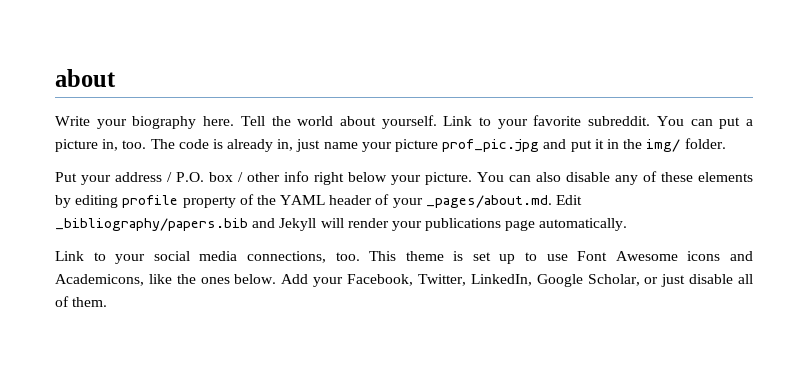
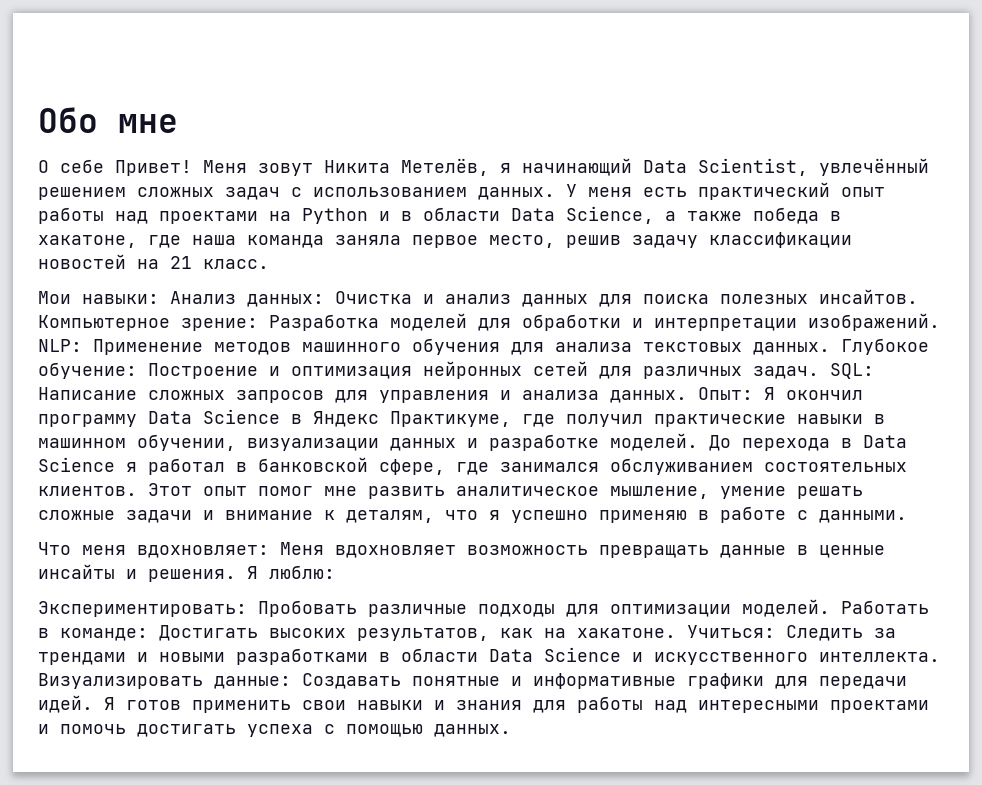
[55,69,116,87] [55,115,754,129] [55,138,726,152] [55,171,753,185] [55,194,583,208] [55,218,628,231] [55,251,753,264] [55,274,754,287] [55,296,108,307] about // Write your biography here. Tell the world about yourself. Link to your favorite subreddit. You can put a picture in, too. The code is already in, just name your picture prof_pic.jpg and put it in the img/ folder. // Put your address / P.O. box / other info right below your picture. You can also disable any of these elements by editing profile property of the YAML header of your _pages/about.md. Edit _bibliography/papers.bib and Jekyll will render your publications page automatically. // Link to your social media connections, too. This theme is set up to use Font Awesome icons and Academicons, like the ones below. Add your Facebook, Twitter, LinkedIn, Google Scholar, or just disable all of them. -> [38,107,178,133] [38,158,929,176] [38,182,885,200] [38,206,841,224] [38,232,852,248] [38,254,269,269] [38,289,918,307] [38,313,940,331] [38,338,929,355] [38,361,874,379] [38,387,863,403] [38,409,885,427] [38,433,907,451] [38,457,907,475] [38,483,863,499] [38,506,907,523] [38,542,885,558] [38,564,335,582] [38,599,929,617] [38,625,896,641] [38,647,940,665] [38,673,907,689] [38,695,929,713] [38,724,511,737] Обо мне // О себе Привет! Меня зовут Никита Метелёв, я начинающий Data Scientist, увлечённый решением сложных задач с использованием данных. У меня есть практический опыт работы над проектами на Python и в области Data Science, а также победа в хакатоне, где наша команда заняла первое место, решив задачу классификации новостей на 21 класс. // Мои навыки: Анализ данных: Очистка и анализ данных для поиска полезных инсайтов. Компьютерное зрение: Разработка моделей для обработки и интерпретации изображений. NLP: Применение методов машинного обучения для анализа текстовых данных. Глубокое обучение: Построение и оптимизация нейронных сетей для различных задач. SQL: Написание сложных запросов для управления и анализа данных. Опыт: Я окончил программу Data Science в Яндекс Практикуме, где получил практические навыки в машинном обучении, визуализации данных и разработке моделей. До перехода в Data Science я работал в банковской сфере, где занимался обслуживанием состоятельных клиентов. Этот опыт помог мне развить аналитическое мышление, умение решать сложные задачи и внимание к деталям, что я успешно применяю в работе с данными. // Что меня вдохновляет: Меня вдохновляет возможность превращать данные в ценные инсайты и решения. Я люблю: // Экспериментировать: Пробовать различные подходы для оптимизации моделей. Работать в команде: Достигать высоких результатов, как на хакатоне. Учиться: Следить за трендами и новыми разработками в области Data Science и искусственного интеллекта. Визуализировать данные: Создавать понятные и информативные графики для передачи идей. Я готов применить свои навыки и знания для работы над интересными проектами и помочь достигать успеха с помощью данных.

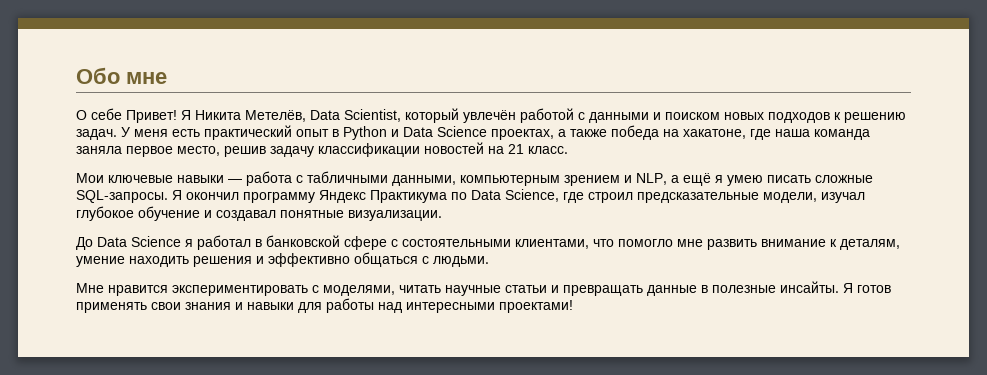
[203,158,929,176] [38,187,555,200] Меня зовут Никита Метелёв, я начинающий Data Scientist, увлечённый решением сложных задач с использованием данных. -> [181,108,906,123] [76,129,117,140] Я Никита Метелёв, Data Scientist, который увлечён работой с данными и поиском новых подходов к решению задач.
[38,206,654,224] работы над проектами на Python и в области Data Science, -> [332,126,554,140] в Python и Data Science проектах,
[830,211,841,221] в -> [663,129,679,137] на
[82,289,918,307] [38,313,940,331] [38,338,929,355] [38,361,874,379] [38,387,863,403] [38,409,885,427] [38,433,852,451] навыки: Анализ данных: Очистка и анализ данных для поиска полезных инсайтов. Компьютерное зрение: Разработка моделей для обработки и интерпретации изображений. NLP: Применение методов машинного обучения для анализа текстовых данных. Глубокое обучение: Построение и оптимизация нейронных сетей для различных задач. SQL: Написание сложных запросов для управления и анализа данных. Опыт: Я окончил программу Data Science в Яндекс Практикуме, где получил практические навыки в машинном обучении, визуализации данных и разработке моделей. До перехода в -> [108,171,873,186] [76,189,865,203] [76,206,442,221] [76,237,93,250] ключевые навыки — работа с табличными данными, компьютерным зрением и NLP, а ещё я умею писать сложные SQL-запросы. Я окончил программу Яндекс Практикума по Data Science, где строил предсказательные модели, изучал глубокое обучение и создавал понятные визуализации. // До
[379,458,907,475] [38,483,863,499] [38,506,907,523] [38,542,885,558] [38,564,335,582] [38,599,929,617] [38,625,896,641] [38,647,940,665] [38,673,907,689] [38,695,929,713] [38,724,511,737] сфере, где занимался обслуживанием состоятельных клиентов. Этот опыт помог мне развить аналитическое мышление, умение решать сложные задачи и внимание к деталям, что я успешно применяю в работе с данными. // Что меня вдохновляет: Меня вдохновляет возможность превращать данные в ценные инсайты и решения. Я люблю: // Экспериментировать: Пробовать различные подходы для оптимизации моделей. Работать в команде: Достигать высоких результатов, как на хакатоне. Учиться: Следить за трендами и новыми разработками в области Data Science и искусственного интеллекта. Визуализировать данные: Создавать понятные и информативные графики для передачи идей. Я готов применить свои навыки и знания для работы над интересными проектами и помочь достигать успеха с помощью данных. -> [344,236,900,250] [76,252,489,267] [76,281,891,296] [76,298,573,313] сфере с состоятельными клиентами, что помогло мне развить внимание к деталям, умение находить решения и эффективно общаться с людьми. // Мне нравится экспериментировать с моделями, читать научные статьи и превращать данные в полезные инсайты. Я готов применять свои знания и навыки для работы над интересными проектами!

